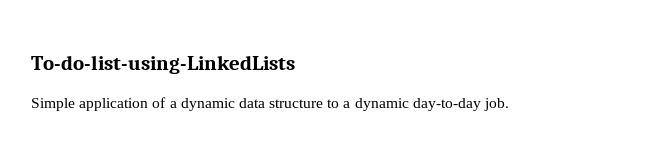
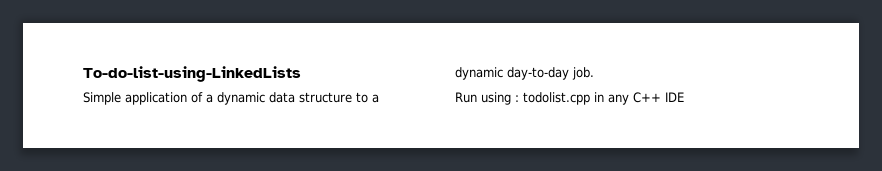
(510, 104) none -> [455,92,684,105] // Run using : todolist.cpp in any C++ IDE

